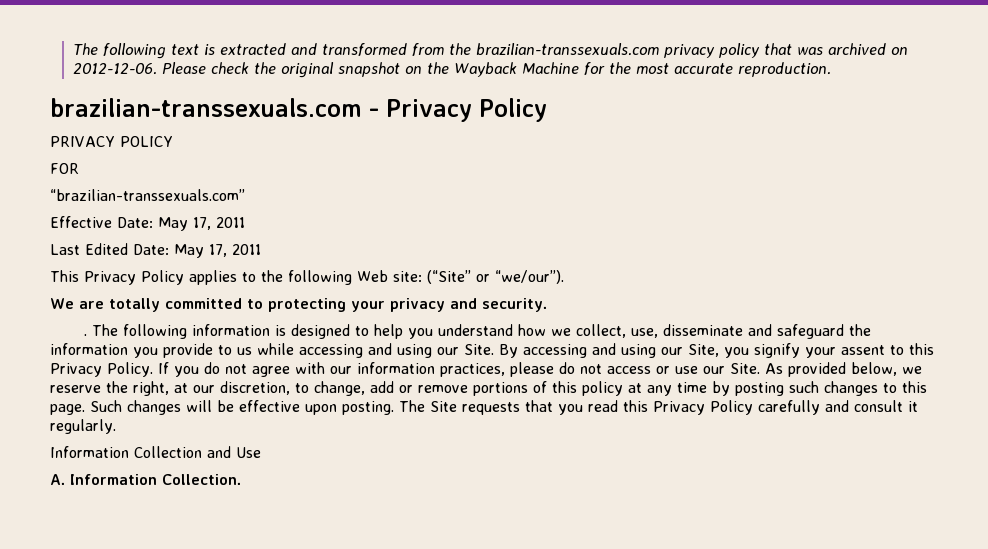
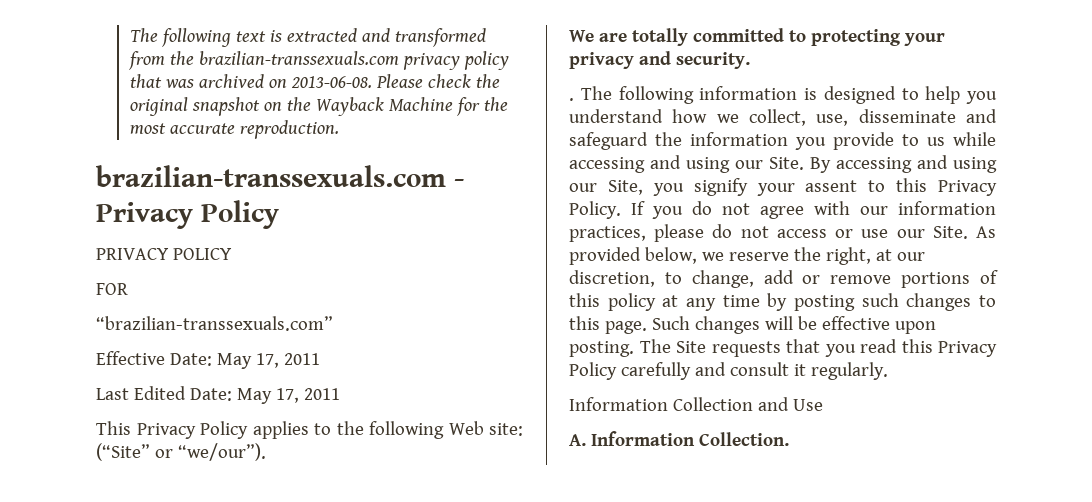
[73,63,158,75] 2012-12-06. -> [290,76,372,88] 2013-06-08.

